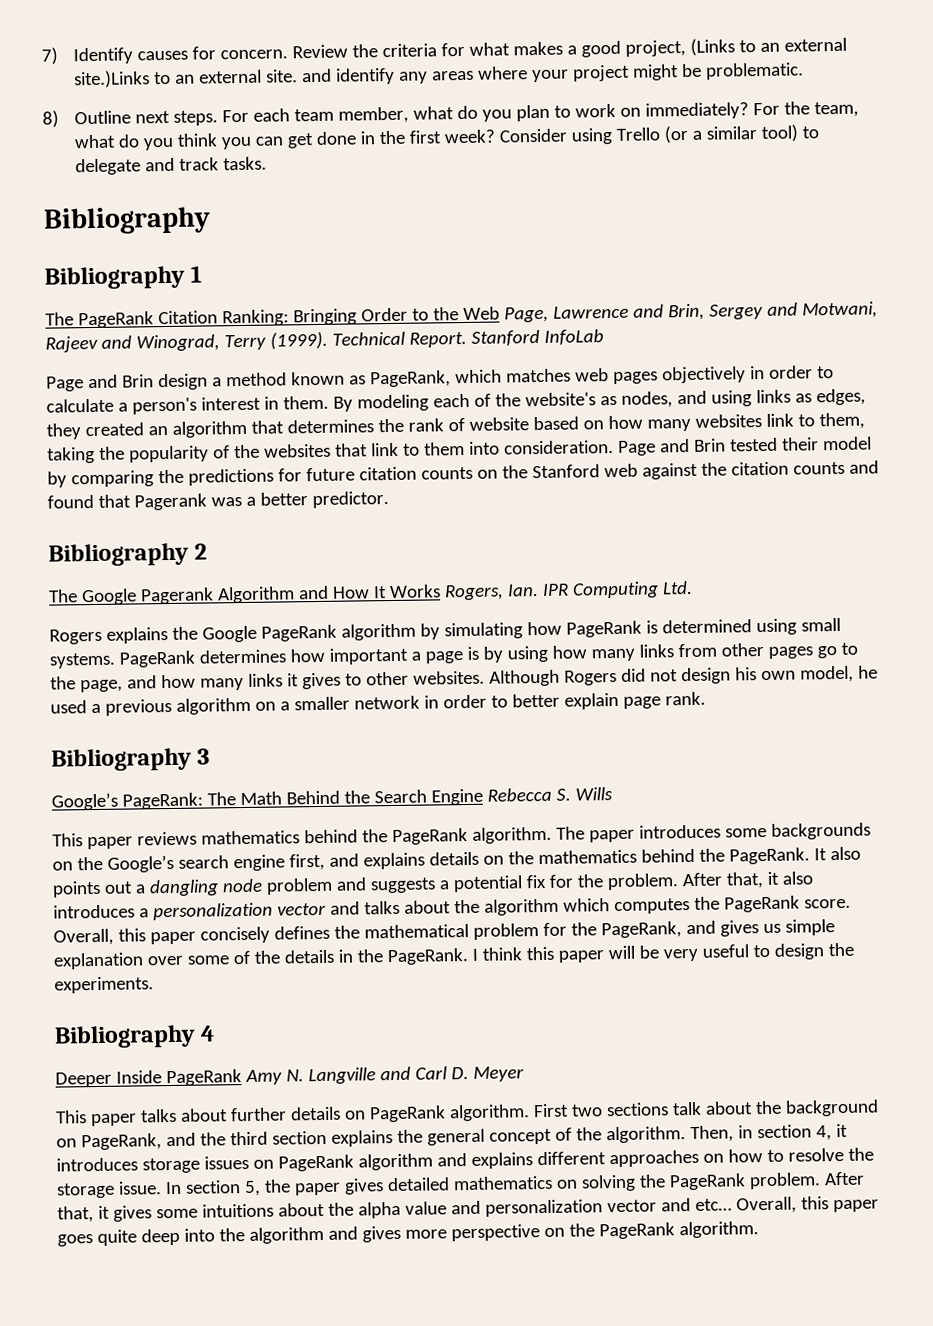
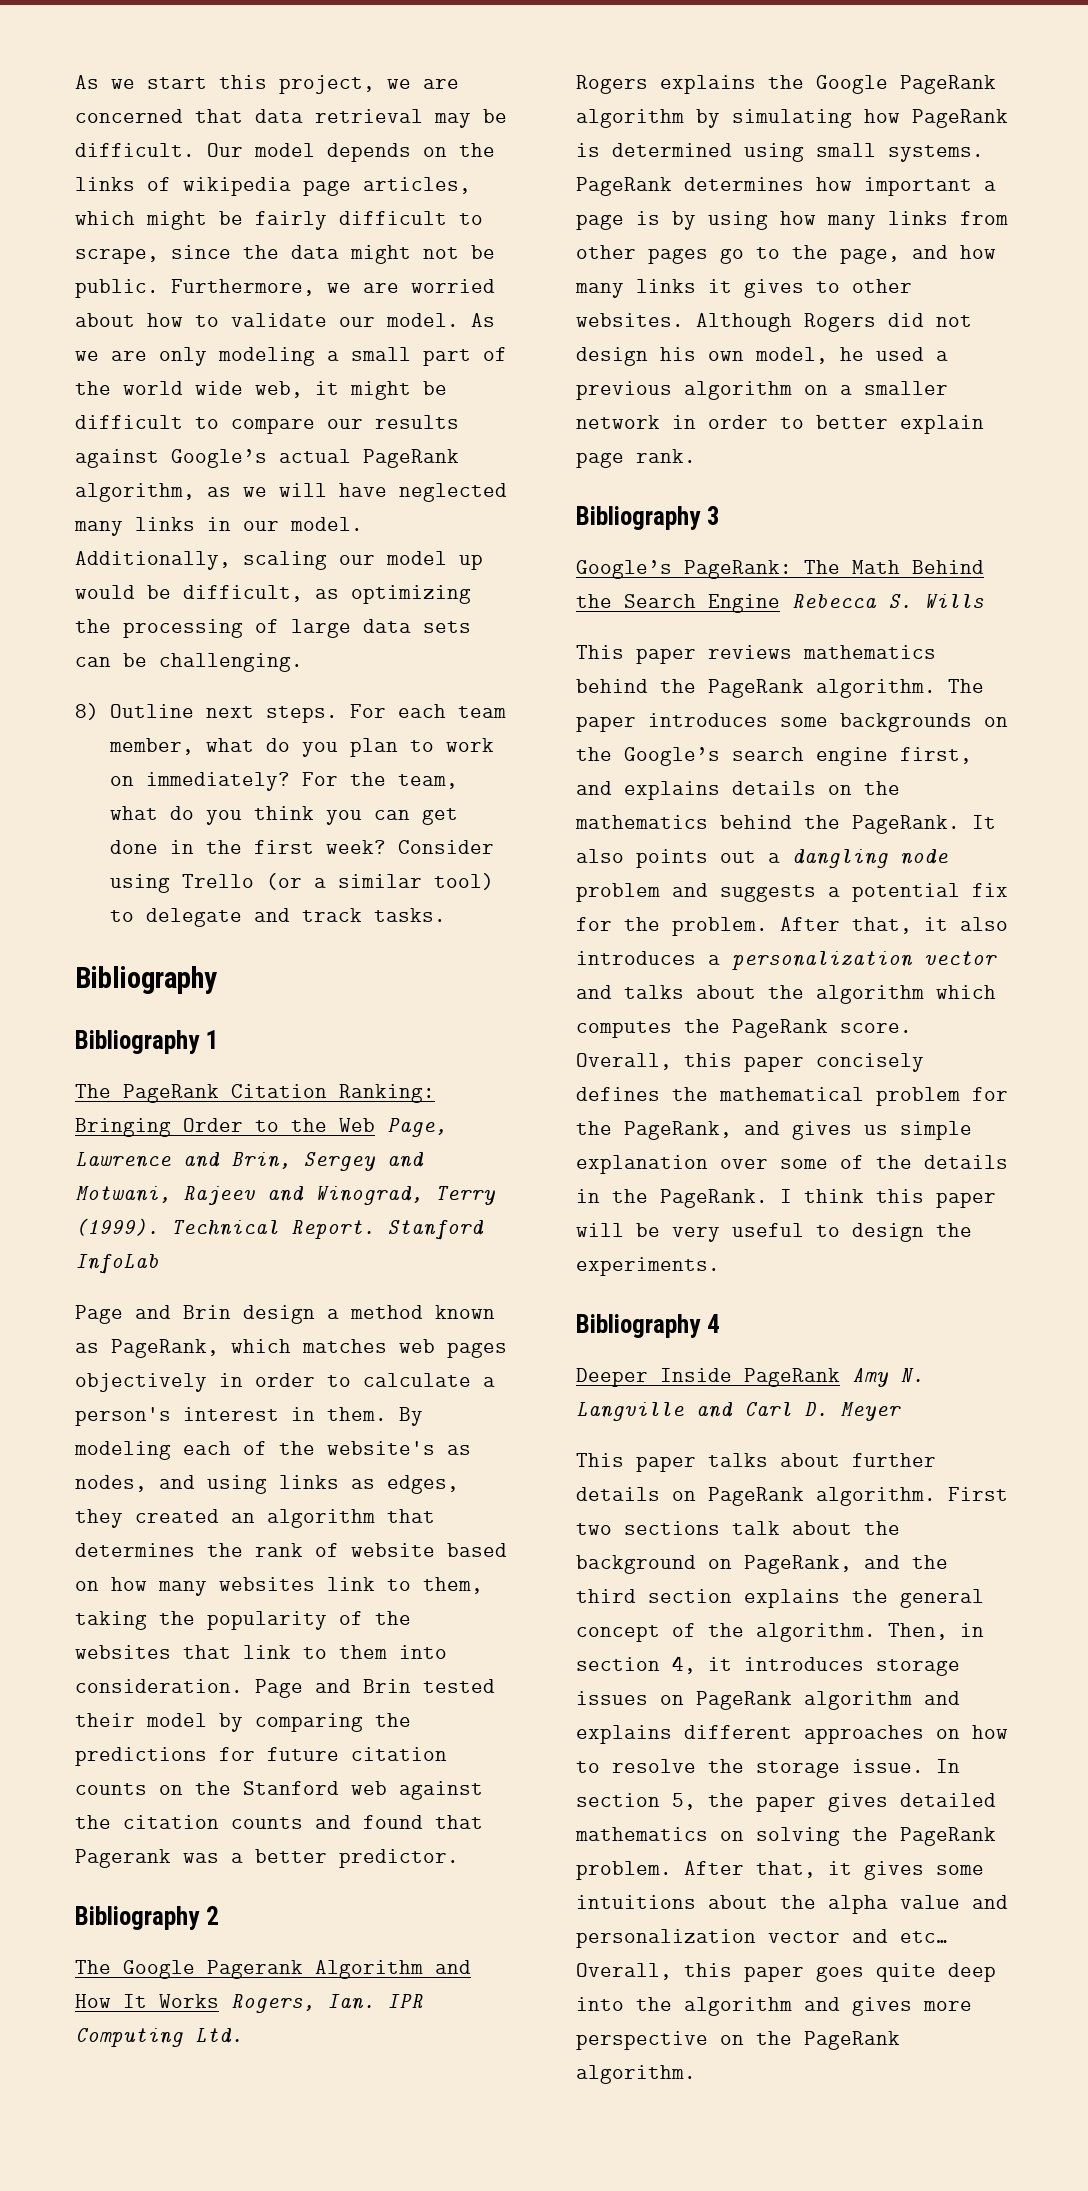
[41,37,847,65] [73,62,804,89] 7) Identify causes for concern. Review the criteria for what makes a good project, (Links to an external site.)Links to an external site. and identify any areas where your project might be problematic. -> [75,75,459,94] [75,109,507,128] [75,143,495,162] [75,177,471,196] [75,211,483,230] [75,245,495,264] [75,279,495,298] [75,313,495,327] [75,347,507,366] [75,381,447,400] [75,415,459,434] [75,449,459,468] [75,483,507,502] [74,517,363,536] [75,551,483,570] [75,585,471,604] [75,619,471,638] [75,653,303,672] As we start this project, we are concerned that data retrieval may be difficult. Our model depends on the links of wikipedia page articles, which might be fairly difficult to scrape, since the data might not be public. Furthermore, we are worried about how to validate our model. As we are only modeling a small part of the world wide web, it might be difficult to compare our results against Google’s actual PageRank algorithm, as we will have neglected many links in our model. Additionally, scaling our model up would be difficult, as optimizing the processing of large data sets can be challenging.

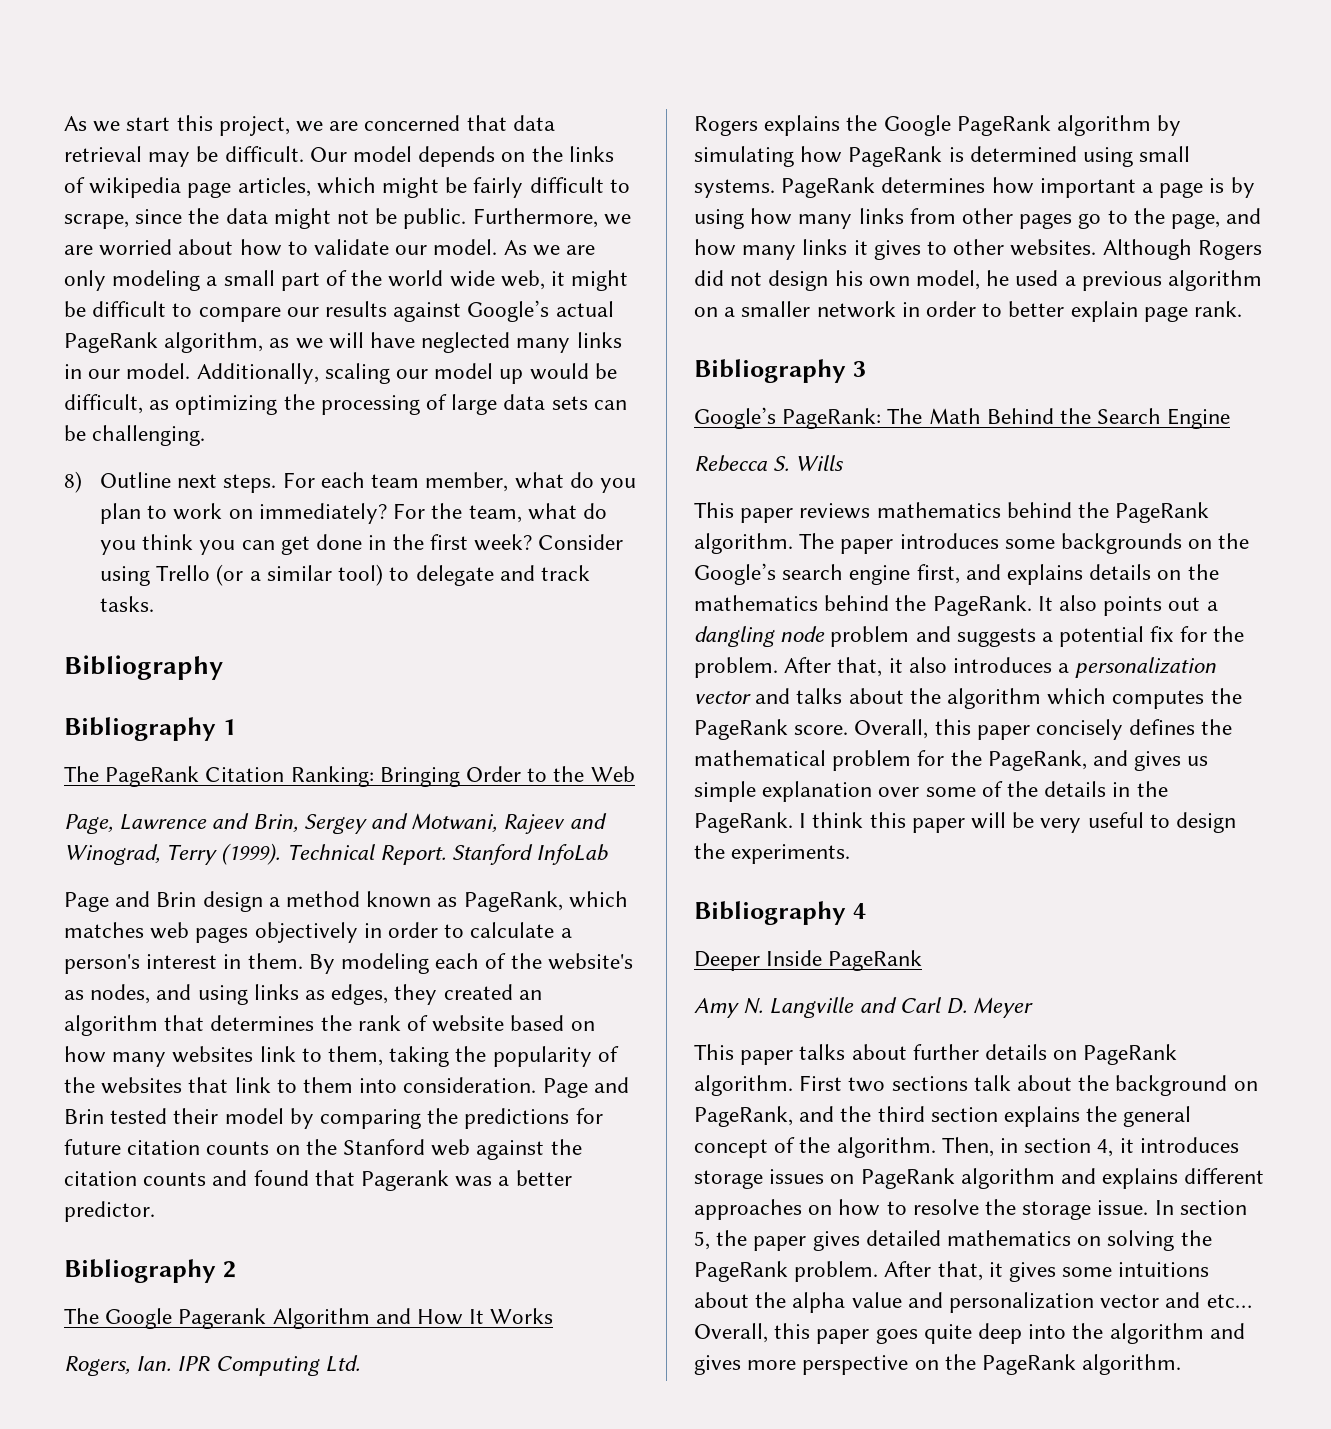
(375, 1125) none -> (635, 774) //
(219, 2001) none -> (554, 1316) //
(780, 603) none -> (1231, 418) //
(840, 1377) none -> (923, 960) //

